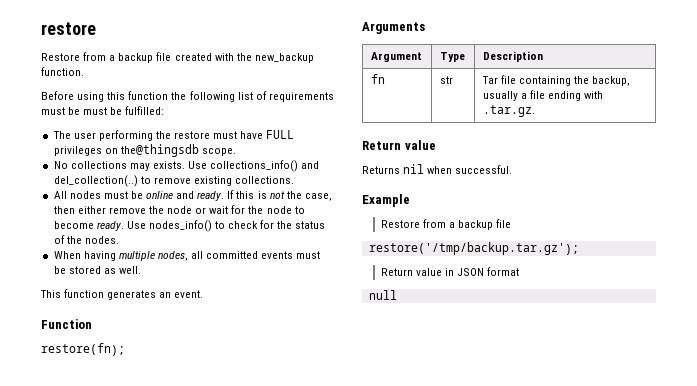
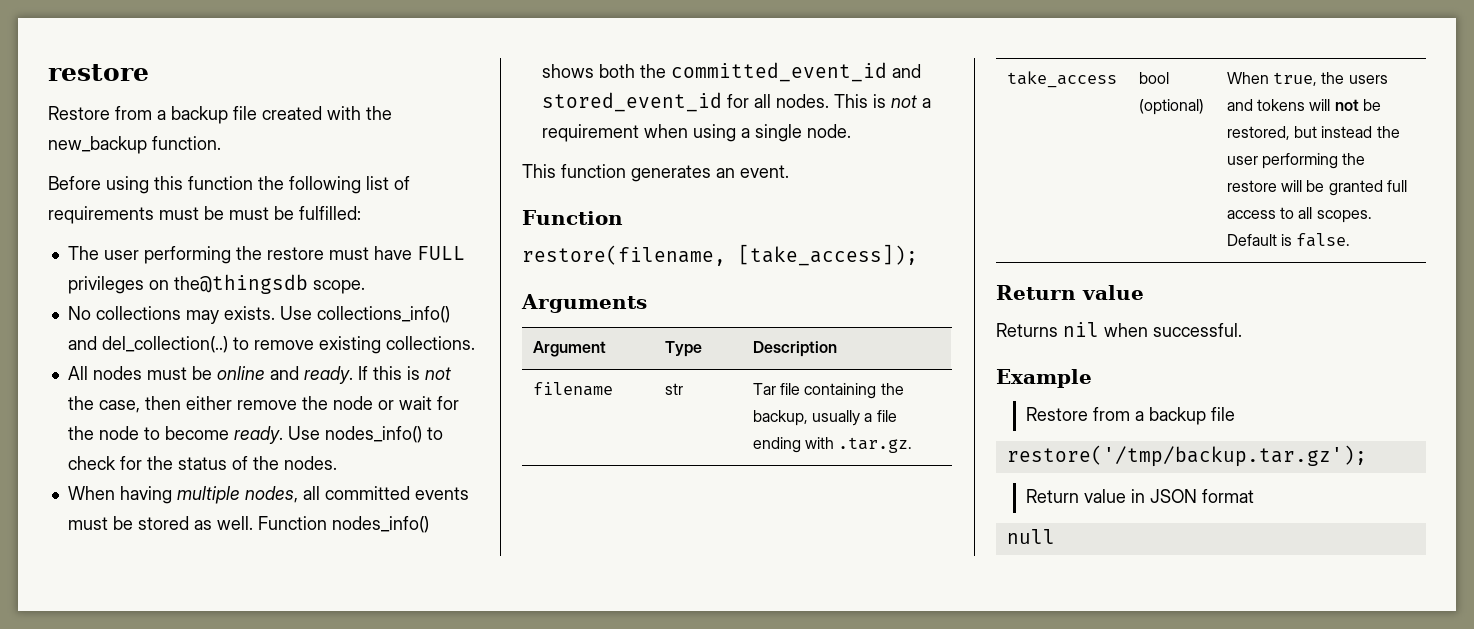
(141, 270) none -> [257,516,429,533] [541,62,921,82] [541,92,931,112] [541,124,851,142] Function nodes_info() shows both the committed_event_id and stored_event_id for all nodes. This is not a requirement when using a single node.
[41,343,125,356] restore(fn); -> [522,244,918,266] restore(filename, [take_access]);
[370,74,385,84] fn -> [532,382,613,396] filename
(535, 111) none -> [1006,71,1117,88] [1138,72,1169,84] [1138,99,1204,115] [1226,72,1388,86] [1226,99,1381,111] [1226,126,1400,140] [1226,153,1366,169] [1226,180,1407,196] [1226,207,1372,223] [1226,233,1351,247] // take_access | bool (optional) | When true, the users and tokens will not be restored, but instead the user performing the restore will be granted full access to all scopes. Default is false.

